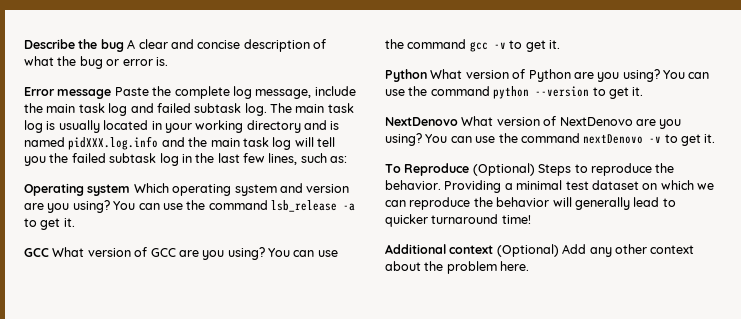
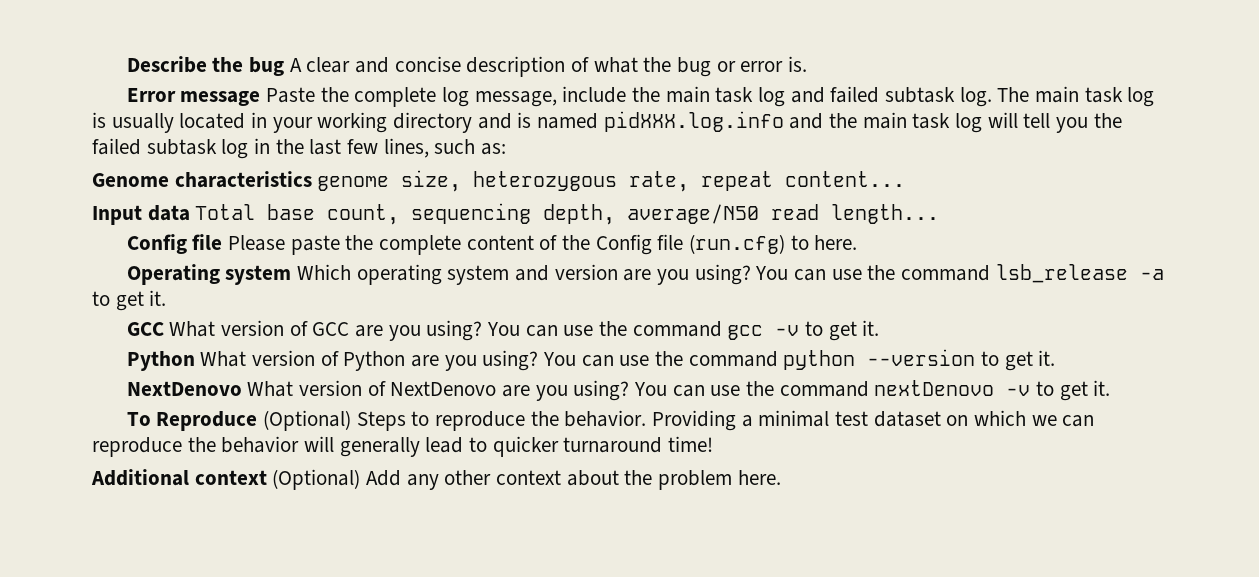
(348, 159) none -> [92,170,906,192] [92,203,940,225] [126,234,858,255] // Genome characteristics genome size, heterozygous rate, repeat content... // Input data Total base count, sequencing depth, average/N50 read length... // Config file Please paste the complete content of the Config file (run.cfg) to here.

